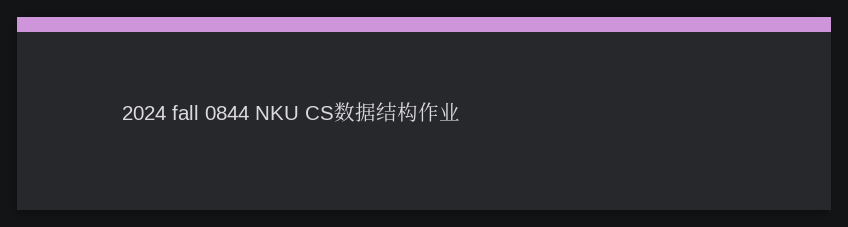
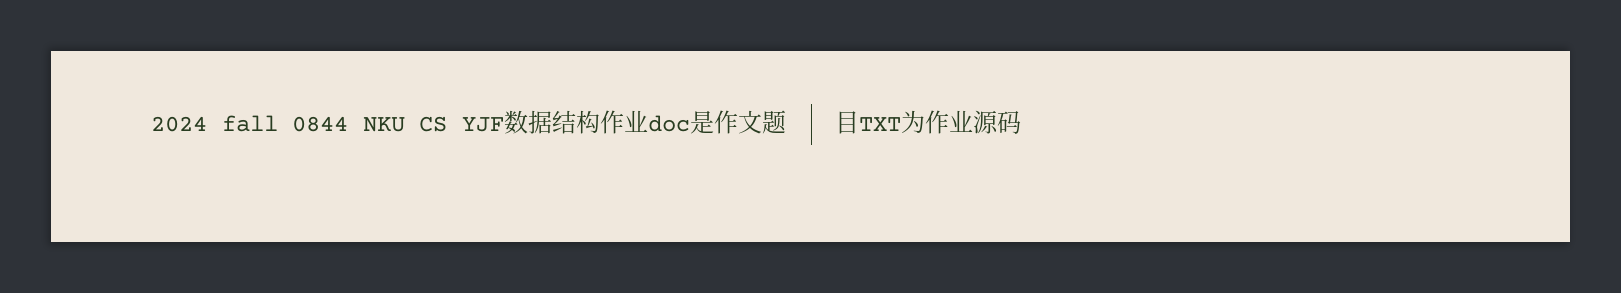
(334, 113) none -> [462,117,504,132] YJF
(460, 111) none -> [648,110,1021,134] doc是作文题目TXT为作业源码

